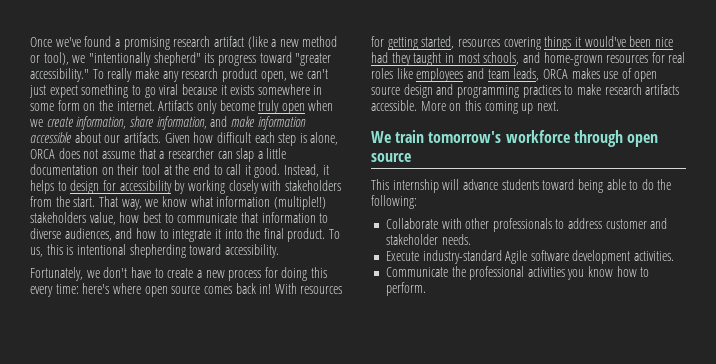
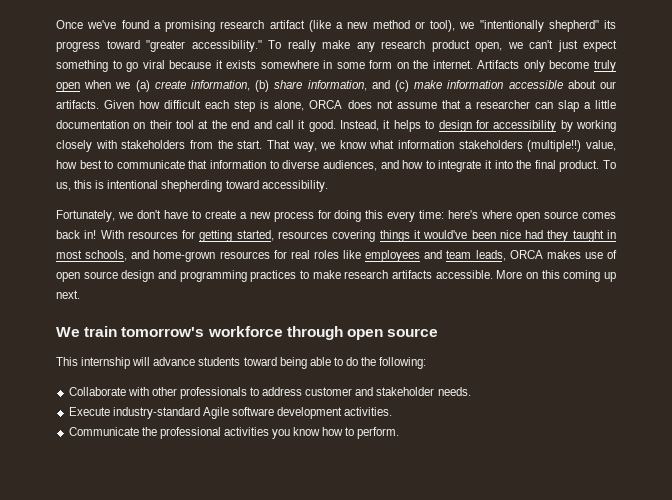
(43, 123) none -> [135,80,150,92] (a)
(127, 123) none -> [255,80,270,92] (b)
(228, 121) none -> [394,80,409,92] (c)
[213,165,223,175] to -> [253,120,272,129] and
[273,196,326,210] [30,212,86,223] (multiple!!) stakeholders -> [458,140,582,152] stakeholders (multiple!!)

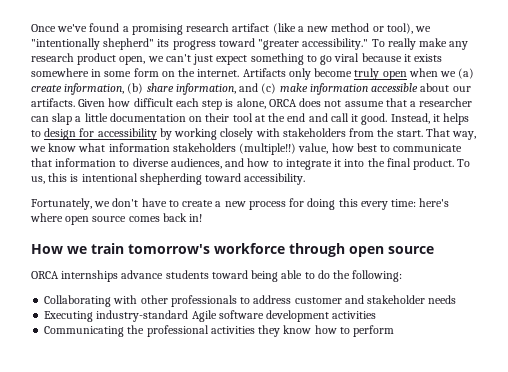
[100,230,616,242] [56,250,617,262] [56,270,617,282] [56,290,80,299] [56,327,80,337] With resources for getting started, resources covering things it would've been nice had they taught in most schools, and home-grown resources for real roles like employees and team leads, ORCA makes use of open source design and programming practices to make research artifacts accessible. More on this coming up next. // We -> [31,244,87,254] // How we
[56,357,151,369] This internship will -> [31,270,119,282] ORCA internships
[68,387,126,396] Collaborate -> [44,295,112,307] Collaborating
[437,387,471,396] [68,407,110,416] needs. // Execute -> [428,295,457,304] [44,311,94,322] needs // Executing
[344,407,393,416] [68,427,139,436] activities. // Communicate -> [332,311,377,319] [44,326,125,337] activities // Communicating
[272,429,291,439] you -> [258,325,281,337] they
[357,427,400,439] perform. -> [353,325,395,337] perform

